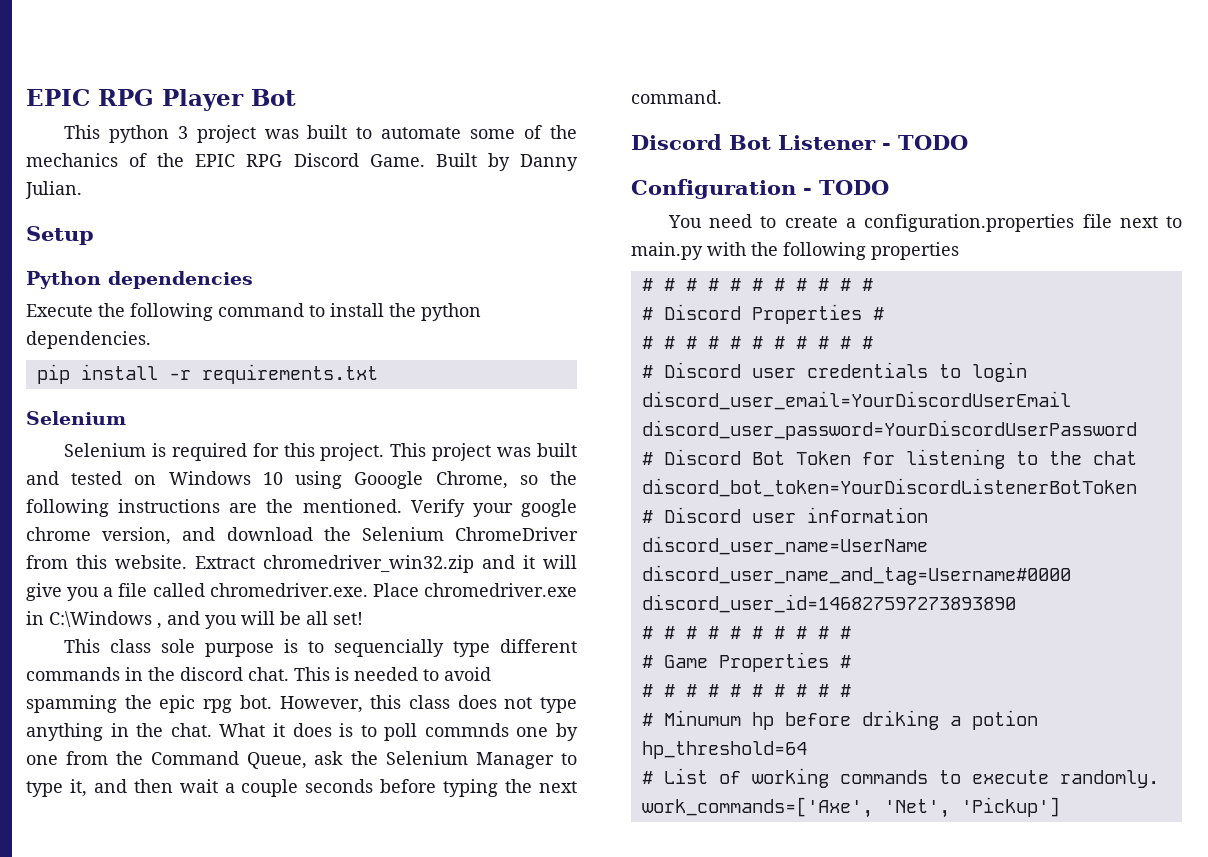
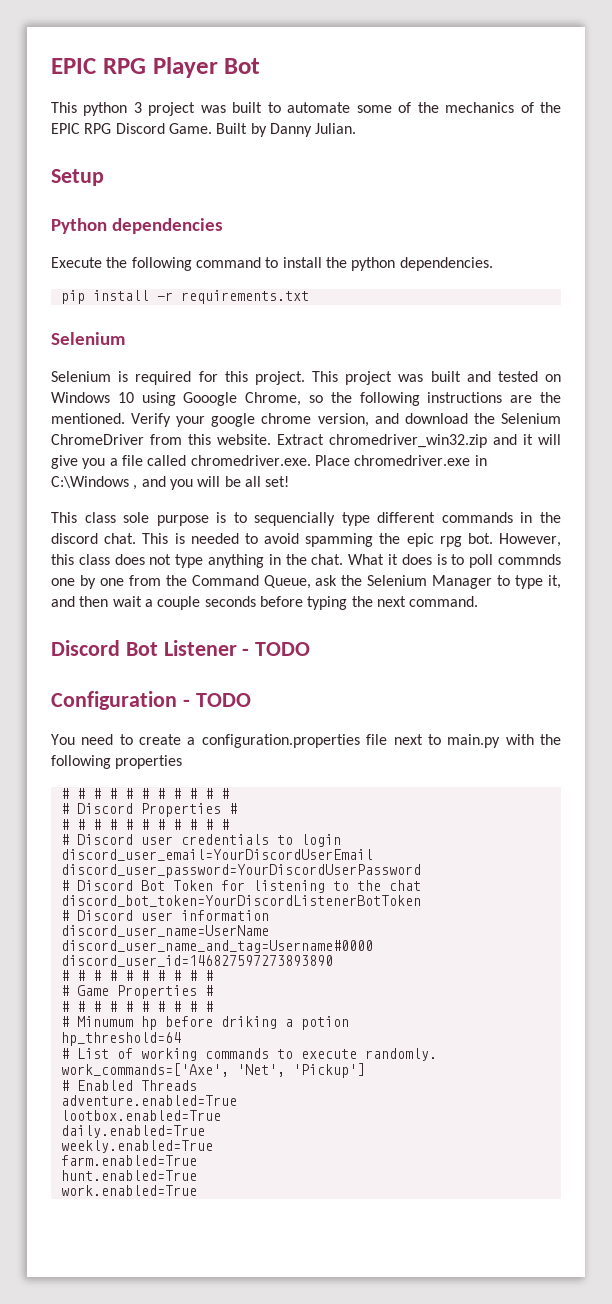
(1060, 807) none -> [60,1080,197,1091] [60,1095,237,1106] [60,1110,221,1121] [60,1125,205,1138] [60,1140,213,1153] [60,1155,197,1166] [60,1170,197,1181] [60,1185,197,1196] // # Enabled Threads // adventure.enabled=True // lootbox.enabled=True // daily.enabled=True // weekly.enabled=True // farm.enabled=True // hunt.enabled=True // work.enabled=True

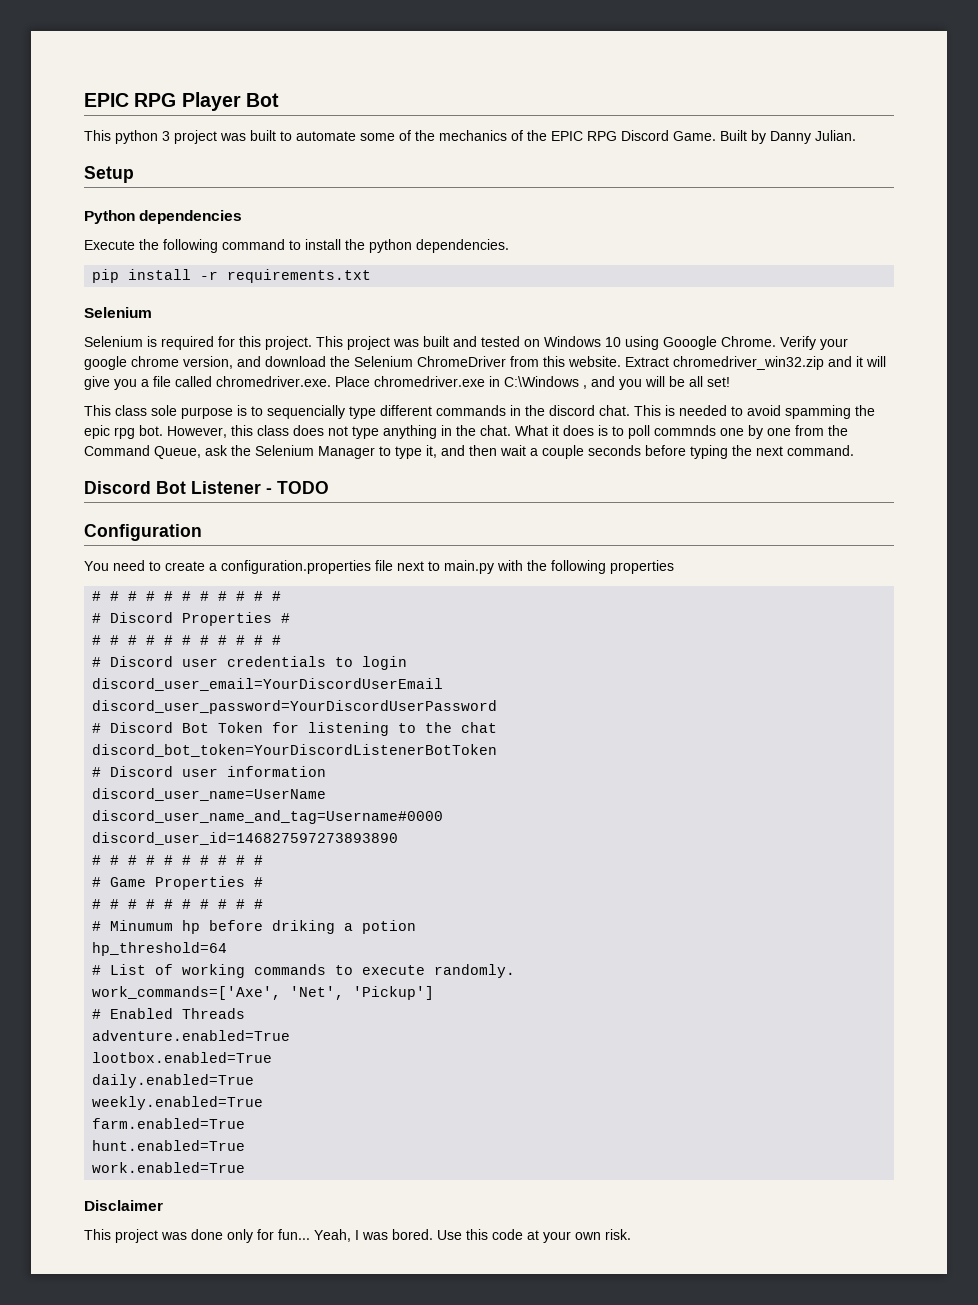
[245,392,561,406] [51,413,125,424] Chrome, so the following instructions are the mentioned. -> [721,336,776,347] Chrome.
[182,693,251,707] - TODO -> (202, 532) none
(197, 1190) none -> [84,1200,163,1211] [84,1229,631,1243] // Disclaimer // This project was done only for fun... Yeah, I was bored. Use this code at your own risk.

